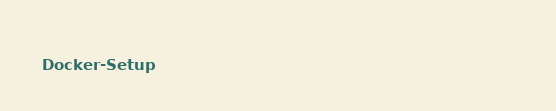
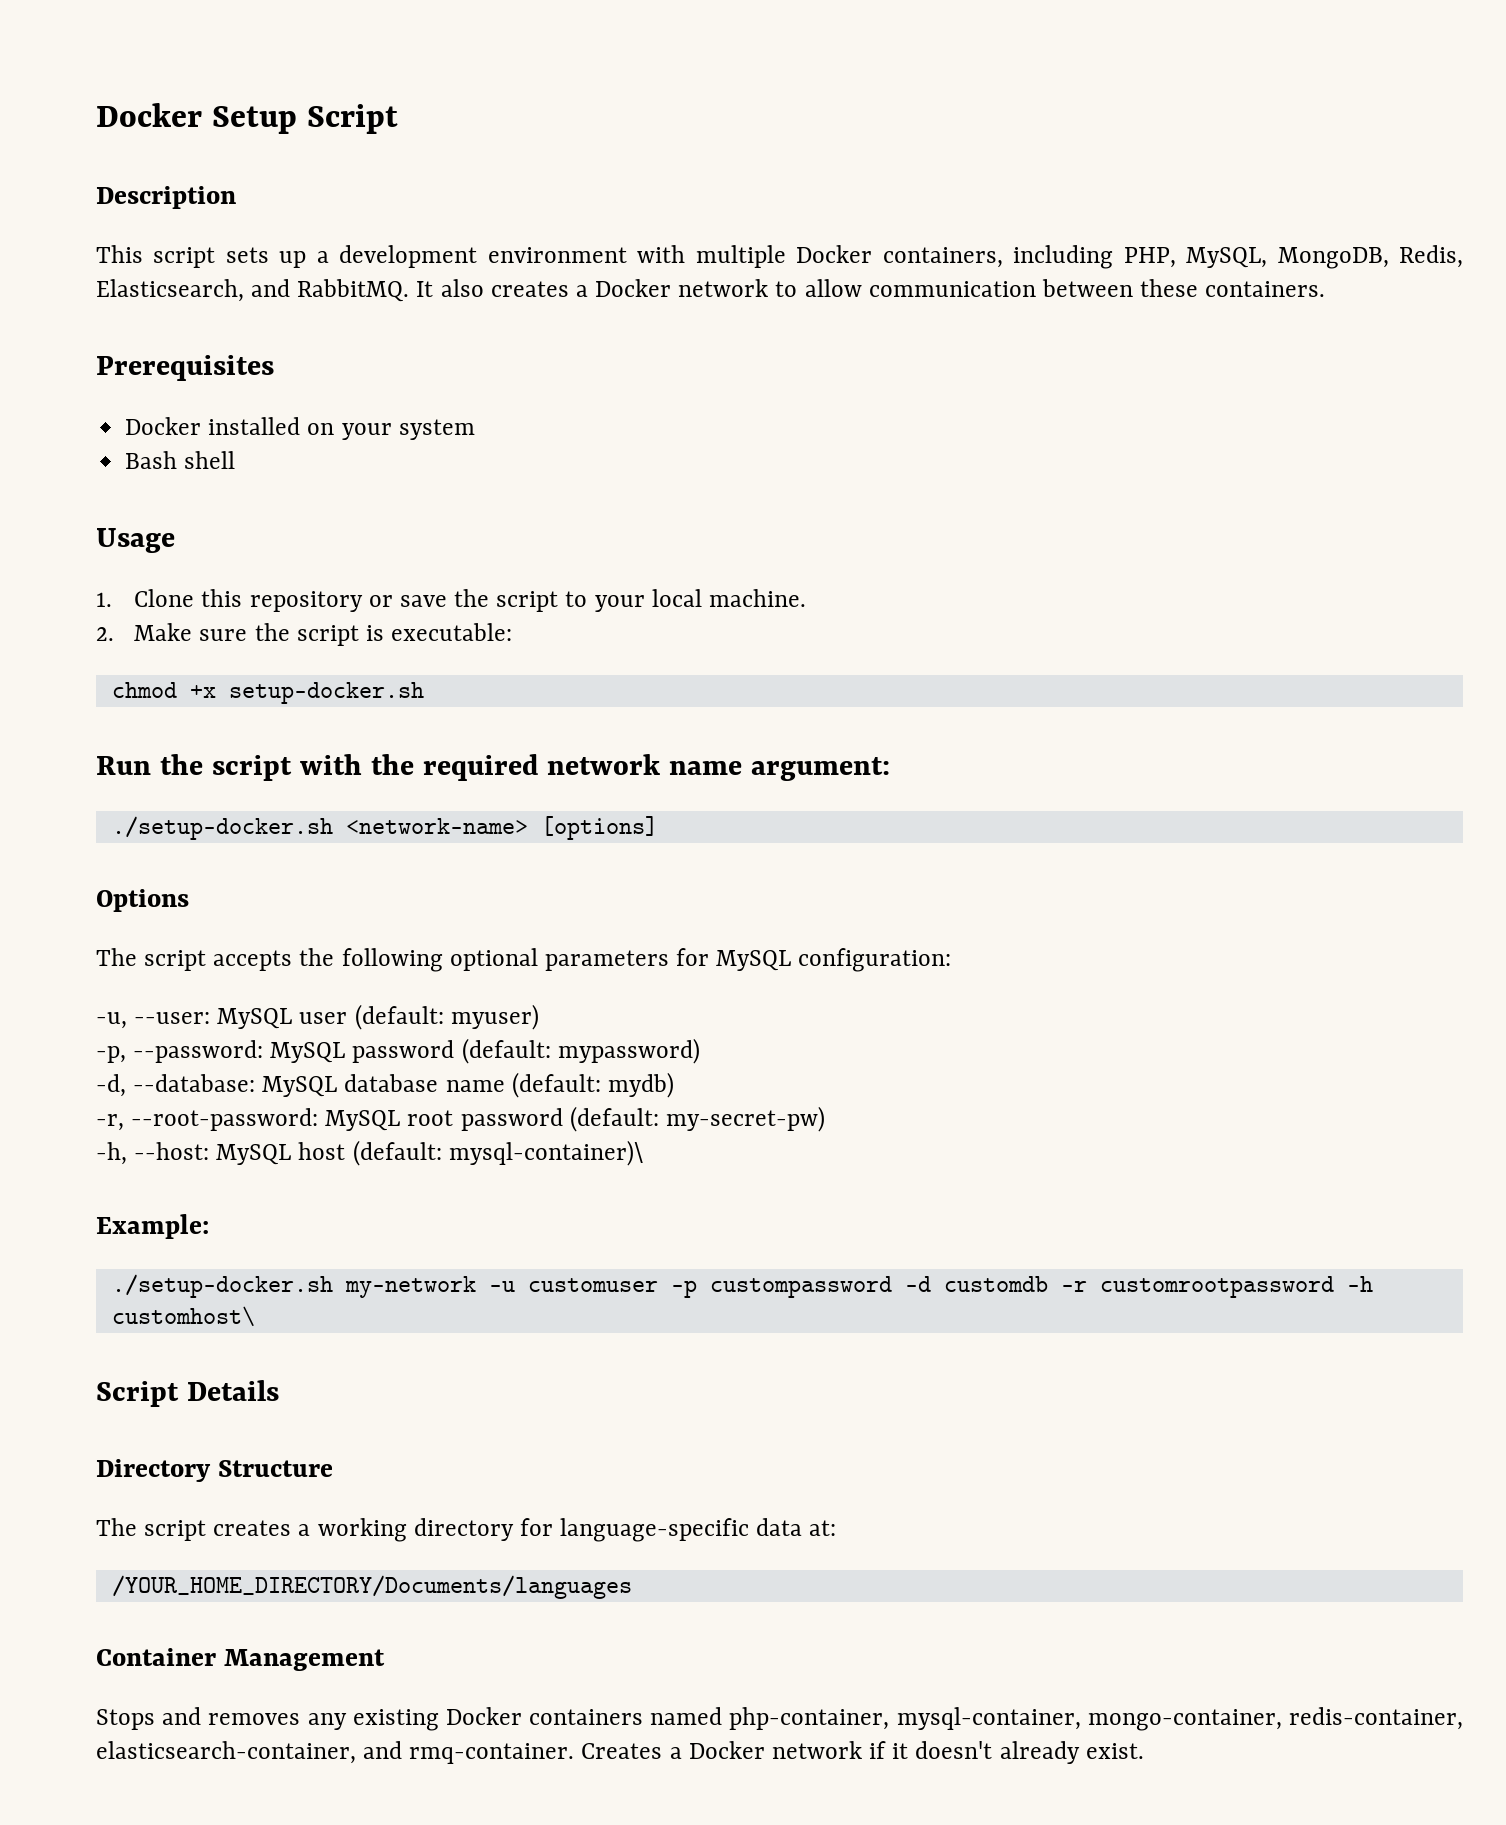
[42,59,156,73] Docker-Setup -> [96,103,398,134] [96,186,236,209] [96,245,1464,269] [96,279,1326,302] [96,355,274,381] [125,417,475,440] [125,451,236,469] [96,528,175,553] [96,589,806,612] [96,623,513,646] [111,682,424,704] [96,754,891,781] [111,816,658,840] [96,889,189,912] [96,948,952,972] [96,1004,539,1030] [96,1038,700,1064] [96,1072,674,1098] [96,1106,825,1132] [96,1140,643,1166] [96,1214,209,1239] [111,1274,1373,1298] [111,1306,255,1327] [96,1380,279,1407] [96,1459,333,1482] [96,1518,837,1542] [111,1575,632,1599] [96,1648,385,1671] [96,1707,1464,1731] [96,1741,1144,1764] Docker Setup Script // Description // This script sets up a development environment with multiple Docker containers, including PHP, MySQL, MongoDB, Redis, Elasticsearch, and RabbitMQ. It also creates a Docker network to allow communication between these containers. // Prerequisites // Docker installed on your system // Bash shell // Usage // 1. Clone this repository or save the script to your local machine. // 2. Make sure the script is executable: // chmod +x setup-docker.sh // Run the script with the required network name argument: // ./setup-docker.sh <network-name> [options] // Options // The script accepts the following optional parameters for MySQL configuration: // -u, --user: MySQL user (default: myuser) // -p, --password: MySQL password (default: mypassword) // -d, --database: MySQL database name (default: mydb) // -r, --root-password: MySQL root password (default: my-secret-pw) // -h, --host: MySQL host (default: mysql-container)\ // Example: // ./setup-docker.sh my-network -u customuser -p custompassword -d customdb -r customrootpassword -h customhost\ // Script Details // Directory Structure // The script creates a working directory for language-specific data at: // /YOUR_HOME_DIRECTORY/Documents/languages // Container Management // Stops and removes any existing Docker containers named php-container, mysql-container, mongo-container, redis-container, elasticsearch-container, and rmq-container. Creates a Docker network if it doesn't already exist.

